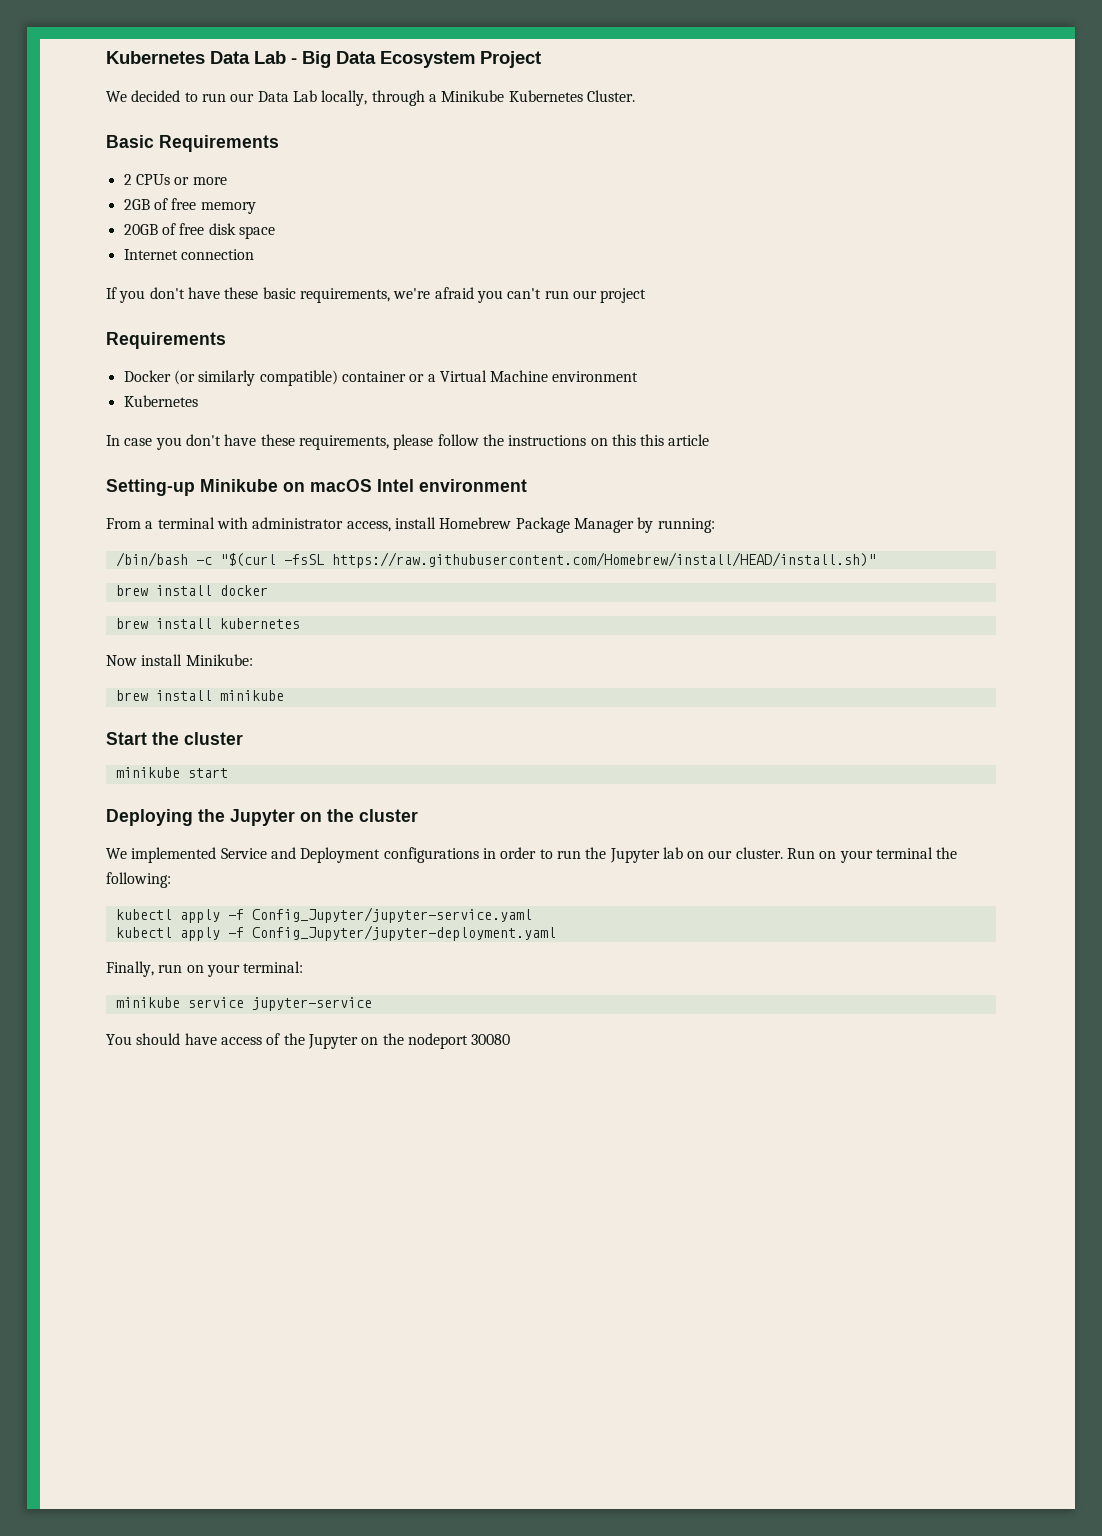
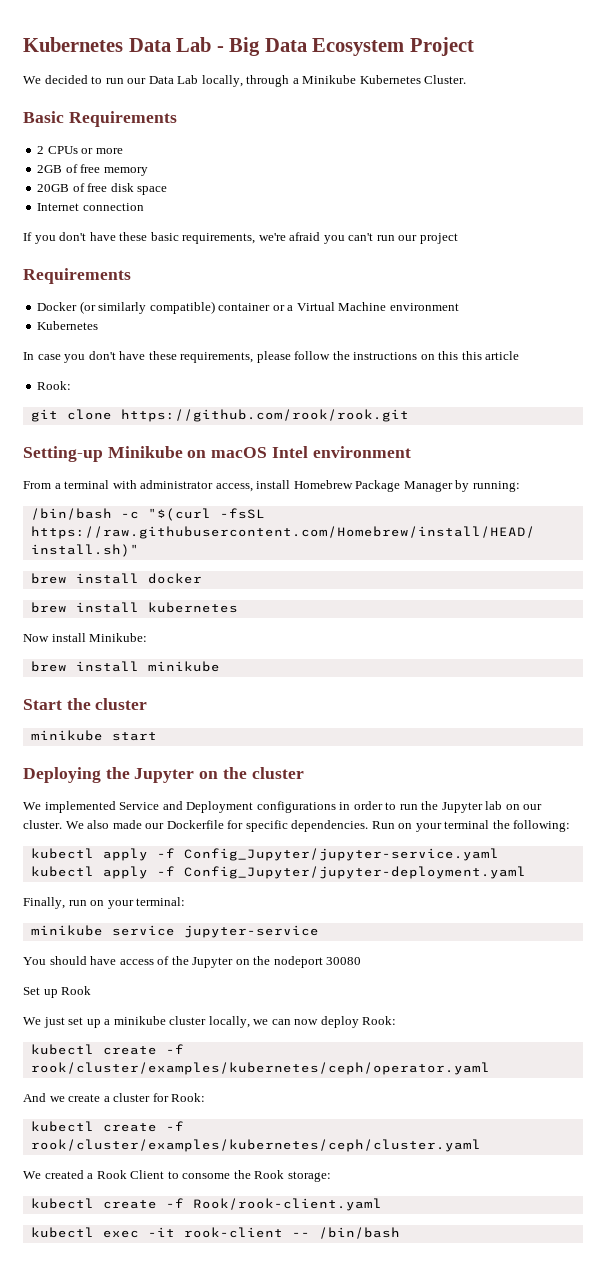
(710, 440) none -> [37,381,72,390] [30,409,409,422] // Rook: // git clone https://github.com/rook/rook.git
(783, 853) none -> [65,820,369,832] We also made our Dockerfile for specific dependencies.
(511, 1039) none -> [23,986,92,998] [23,1016,397,1028] [30,1044,184,1055] [30,1062,490,1075] [23,1093,206,1102] [30,1121,184,1132] [30,1139,481,1152] [23,1170,331,1182] [30,1198,382,1211] [30,1227,400,1239] // Set up Rook // We just set up a minikube cluster locally, we can now deploy Rook: // kubectl create -f rook/cluster/examples/kubernetes/ceph/operator.yaml // And we create a cluster for Rook: // kubectl create -f rook/cluster/examples/kubernetes/ceph/cluster.yaml // We created a Rook Client to consome the Rook storage: // kubectl create -f Rook/rook-client.yaml // kubectl exec -it rook-client -- /bin/bash

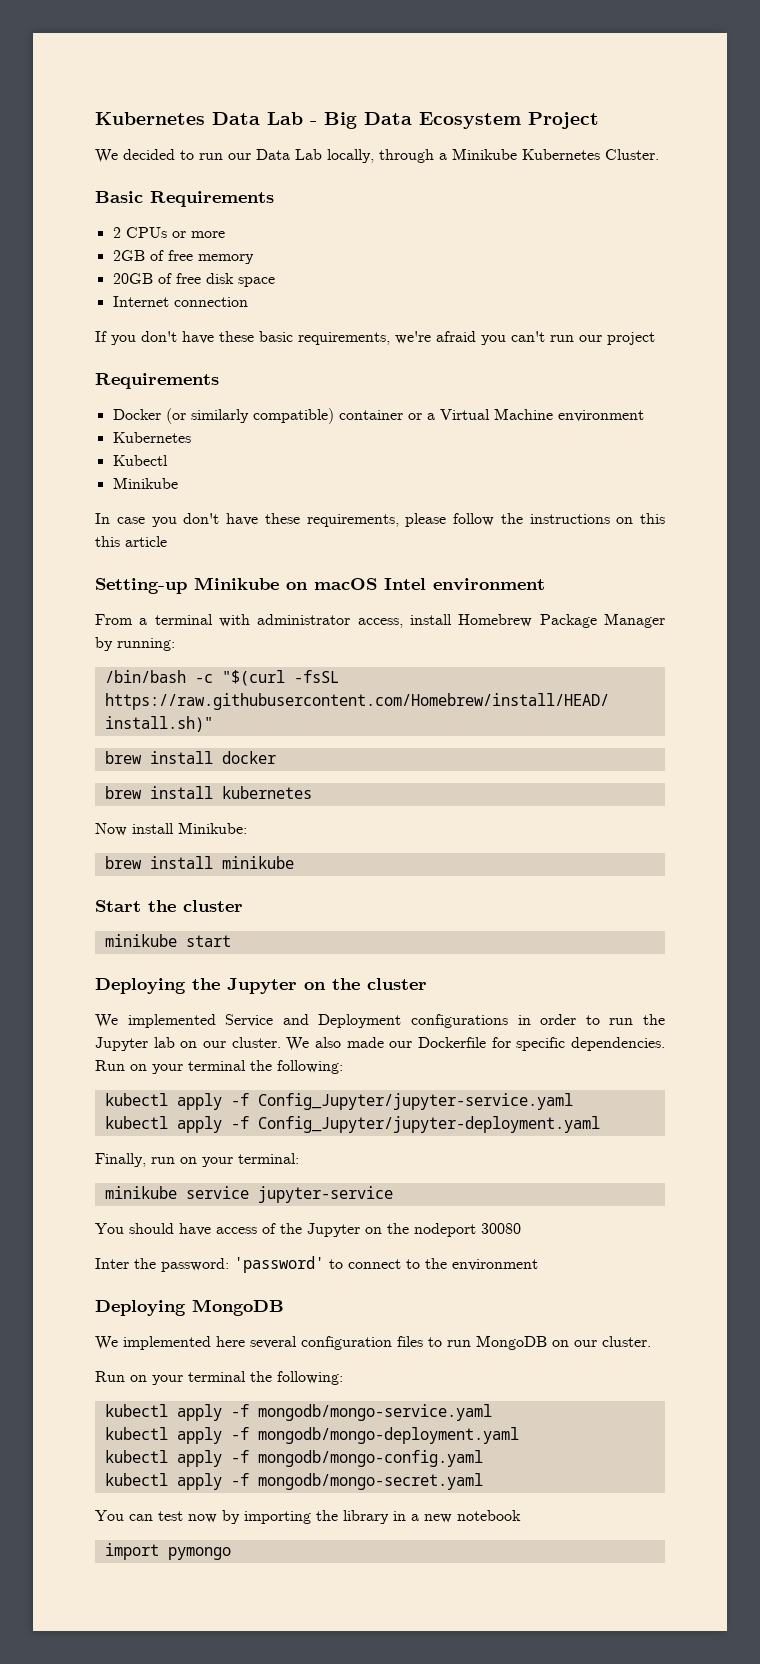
(99, 325) none -> [112,455,168,466] [112,477,178,489] // Kubectl // Minikube
[37,381,72,390] [30,409,409,422] // Rook: // git clone https://github.com/rook/rook.git -> (167, 541) none
[23,986,92,998] [23,1016,397,1028] [30,1044,184,1055] [30,1062,490,1075] [23,1093,206,1102] [30,1121,184,1132] [30,1139,481,1152] [23,1170,331,1182] [30,1198,382,1211] [30,1227,400,1239] Set up Rook // We just set up a minikube cluster locally, we can now deploy Rook: // kubectl create -f rook/cluster/examples/kubernetes/ceph/operator.yaml // And we create a cluster for Rook: // kubectl create -f rook/cluster/examples/kubernetes/ceph/cluster.yaml // We created a Rook Client to consome the Rook storage: // kubectl create -f Rook/rook-client.yaml // kubectl exec -it rook-client -- /bin/bash -> [95,1256,538,1273] [95,1299,284,1316] [95,1335,651,1350] [95,1371,343,1385] [104,1404,492,1421] [104,1427,519,1444] [104,1450,483,1467] [104,1473,483,1490] [95,1510,521,1524] [104,1543,231,1560] Inter the password: 'password' to connect to the environment // Deploying MongoDB // We implemented here several configuration files to run MongoDB on our cluster. // Run on your terminal the following: // kubectl apply -f mongodb/mongo-service.yaml // kubectl apply -f mongodb/mongo-deployment.yaml // kubectl apply -f mongodb/mongo-config.yaml // kubectl apply -f mongodb/mongo-secret.yaml // You can test now by importing the library in a new notebook // import pymongo

